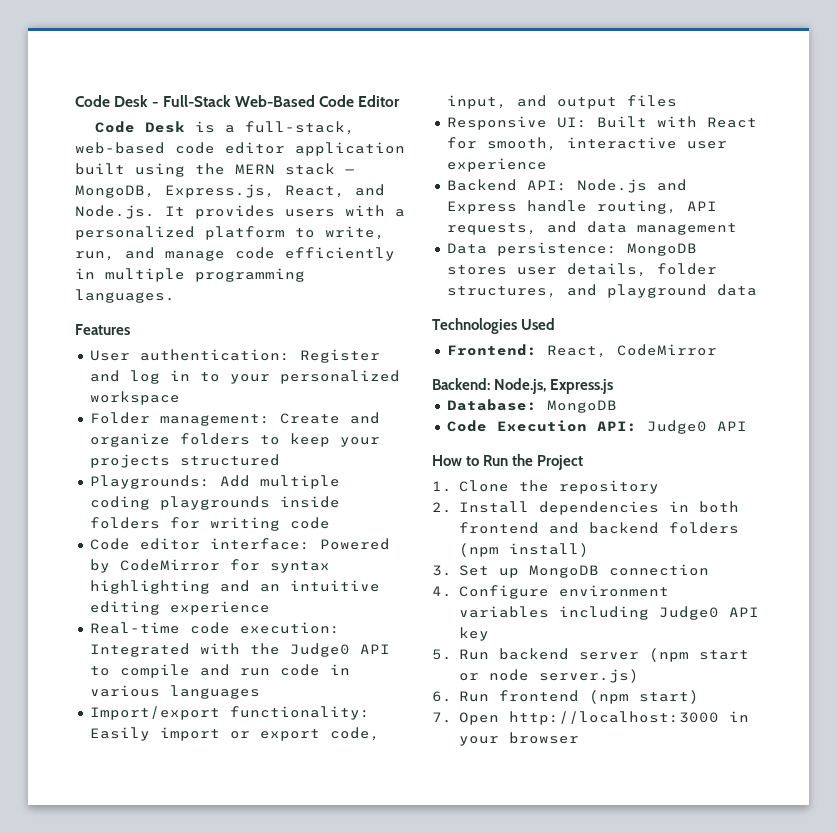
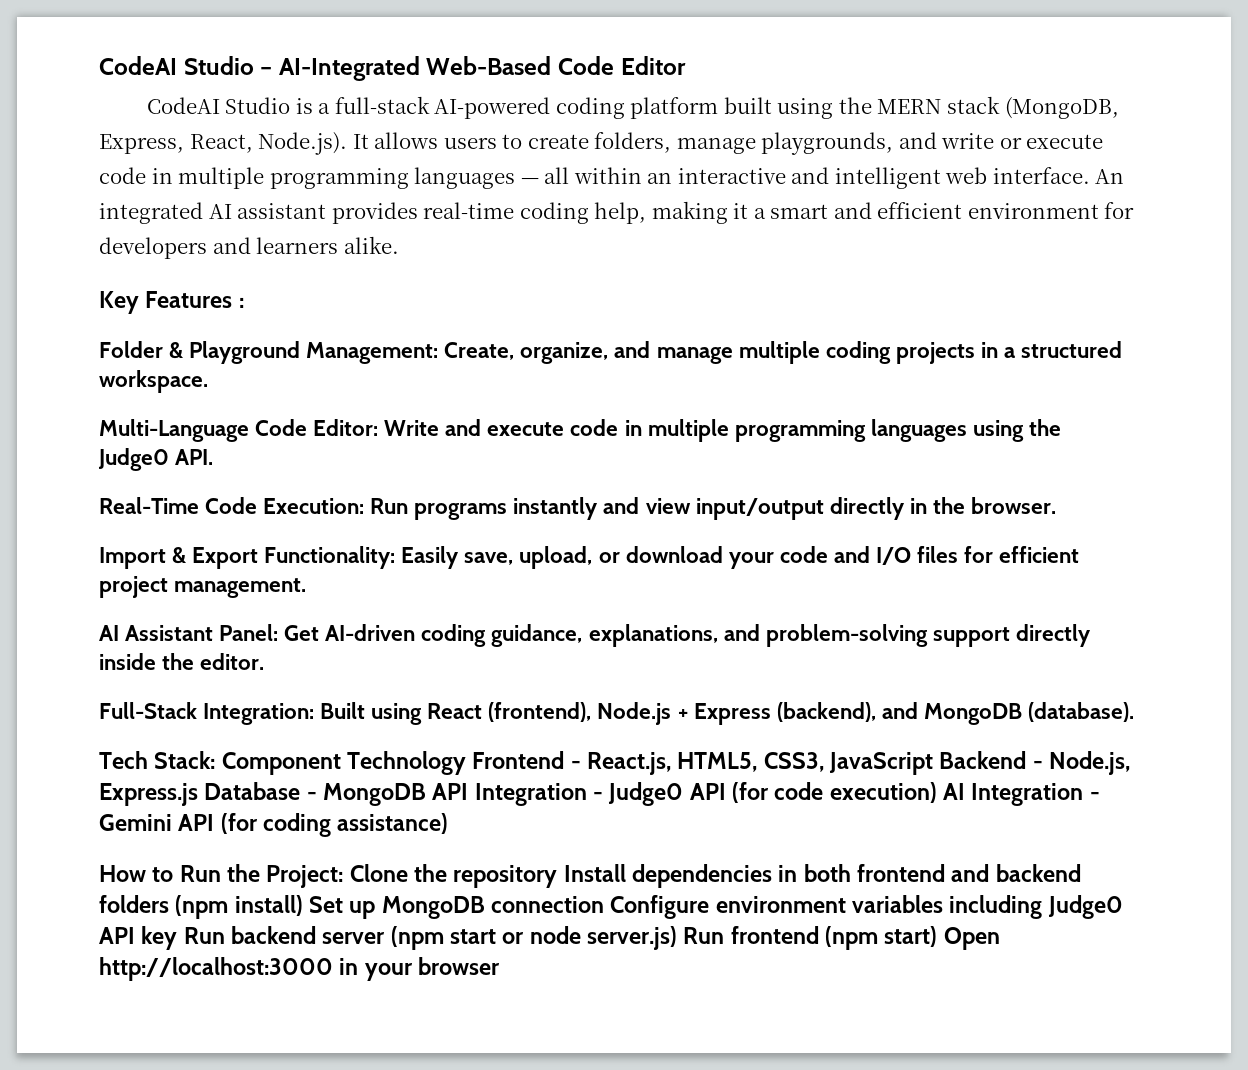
[75,95,231,107] Code Desk - Full-Stack -> [99,56,420,81] CodeAI Studio – AI-Integrated
[95,121,356,135] [75,142,405,156] Code Desk is a full-stack, web-based code editor application -> [146,96,719,119] CodeAI Studio is a full-stack AI-powered coding platform
[345,169,355,174] [75,184,385,198] [75,205,405,219] [75,226,385,240] [75,247,395,261] [75,268,305,282] [75,289,175,303] [75,324,130,335] [89,349,380,363] [89,370,400,384] [89,391,180,405] [89,412,380,426] [89,433,380,447] [89,454,280,468] [89,475,340,489] [89,496,340,510] [89,517,330,531] [89,538,390,550] [89,559,330,573] [89,580,380,594] [89,601,270,615] [89,622,340,634] [89,643,390,657] [89,664,350,678] [89,685,260,699] [89,706,370,720] [89,727,380,741] [446,95,677,109] [446,116,757,130] [446,137,727,151] [446,158,547,172] [446,179,687,193] [446,200,717,214] [446,221,737,235] [446,242,697,256] [446,263,717,277] [446,284,757,298] [432,318,556,334] [446,344,717,358] [432,378,490,390] — MongoDB, Express.js, React, and Node.js. It provides users with a personalized platform to write, run, and manage code efficiently in multiple programming languages. // Features // User authentication: Register and log in to your personalized workspace // Folder management: Create and organize folders to keep your projects structured // Playgrounds: Add multiple coding playgrounds inside folders for writing code // Code editor interface: Powered by CodeMirror for syntax highlighting and an intuitive editing experience // Real-time code execution: Integrated with the Judge0 API to compile and run code in various languages // Import/export functionality: Easily import or export code, input, and output files // Responsive UI: Built with React for smooth, interactive user experience // Backend API: Node.js and Express handle routing, API requests, and data management // Data persistence: MongoDB stores user details, folder structures, and playground data // Technologies Used // Frontend: React, CodeMirror // Backend: -> [1004,97,1119,119] [99,132,1104,155] [99,167,1125,189] [99,201,1135,224] [99,236,399,259] [99,291,244,314] [99,341,1122,364] [99,370,208,393] [99,419,1061,442] [98,448,214,471] [99,497,1056,520] [99,546,1080,569] [99,576,307,598] [99,624,1091,647] [99,653,265,670] [99,702,1134,725] [99,751,1043,775] (MongoDB, Express, React, Node.js). It allows users to create folders, manage playgrounds, and write or execute code in multiple programming languages — all within an interactive and intelligent web interface. An integrated AI assistant provides real-time coding help, making it a smart and efficient environment for developers and learners alike. // Key Features : // Folder & Playground Management: Create, organize, and manage multiple coding projects in a structured workspace. // Multi-Language Code Editor: Write and execute code in multiple programming languages using the Judge0 API. // Real-Time Code Execution: Run programs instantly and view input/output directly in the browser. // Import & Export Functionality: Easily save, upload, or download your code and I/O files for efficient project management. // AI Assistant Panel: Get AI-driven coding guidance, explanations, and problem-solving support directly inside the editor. // Full-Stack Integration: Built using React (frontend), Node.js + Express (backend), and MongoDB (database). // Tech Stack: Component Technology Frontend - React.js, HTML5, CSS3, JavaScript Backend -
[446,399,617,413] [446,420,747,434] // Database: MongoDB // Code Execution API: Judge0 API -> [204,782,1100,806] [99,813,449,837] Database - MongoDB API Integration - Judge0 API (for code execution) AI Integration - Gemini API (for coding assistance)
[537,455,584,470] [432,481,452,492] Project // 1. -> [266,865,344,888] Project:
[432,502,452,513] // 2. -> (558, 876) none
[432,565,452,576] // 3. -> (303, 905) none
[432,586,452,597] // 4. -> (605, 904) none
[432,649,452,660] // 5. -> (178, 938) none
[432,691,452,702] // 6. -> (678, 938) none
[432,712,452,723] // 7. -> (938, 936) none

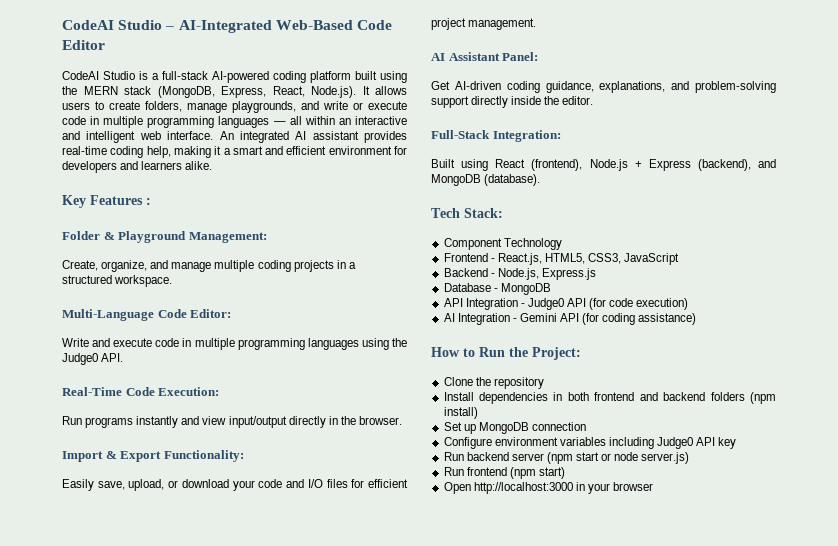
(439, 353) none -> (267, 237) //
(379, 427) none -> (232, 313) //
(365, 506) none -> (220, 391) //
(396, 557) none -> (244, 456) //
(279, 632) none -> (539, 56) //
(315, 714) none -> (561, 136) //
(216, 760) none -> (503, 213) //
(467, 763) none -> (562, 244) //
(934, 763) none -> (680, 259) //
(198, 794) none -> (596, 274) //
(427, 794) none -> (551, 289) //
(937, 792) none -> (689, 304) //
(344, 876) none -> (581, 353) //
(558, 876) none -> (544, 383) //
(303, 905) none -> (478, 413) //
(605, 904) none -> (586, 426) //
(178, 938) none -> (737, 443) //
(678, 938) none -> (690, 458) //
(938, 936) none -> (565, 473) //

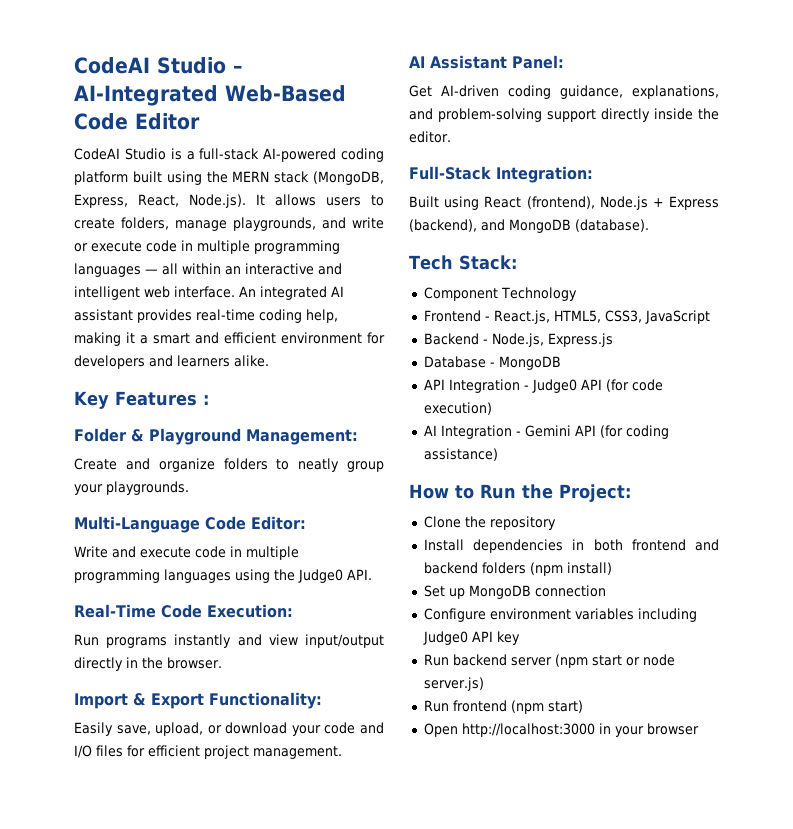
[62,260,356,272] [62,275,173,287] Create, organize, and manage multiple coding projects in a structured workspace. -> [74,458,384,472] [74,481,189,495] Create and organize folders to neatly group your playgrounds.

